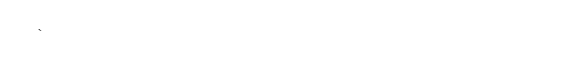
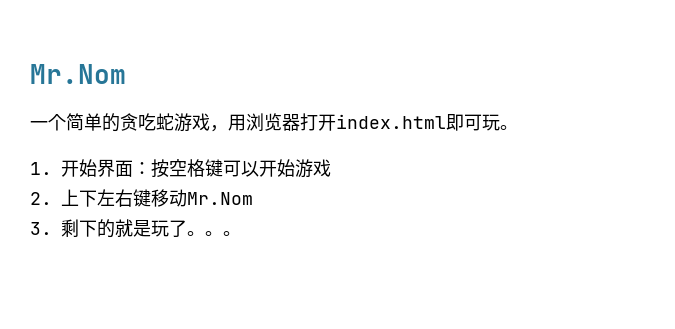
[38,29,43,38] ` -> [30,64,126,84] [30,113,518,132] [30,159,331,178] [30,189,253,207] [30,219,241,238] Mr.Nom // 一个简单的贪吃蛇游戏，用浏览器打开index.html即可玩。 // 1.开始界面：按空格键可以开始游戏 // 2.上下左右键移动Mr.Nom // 3.剩下的就是玩了。。。

